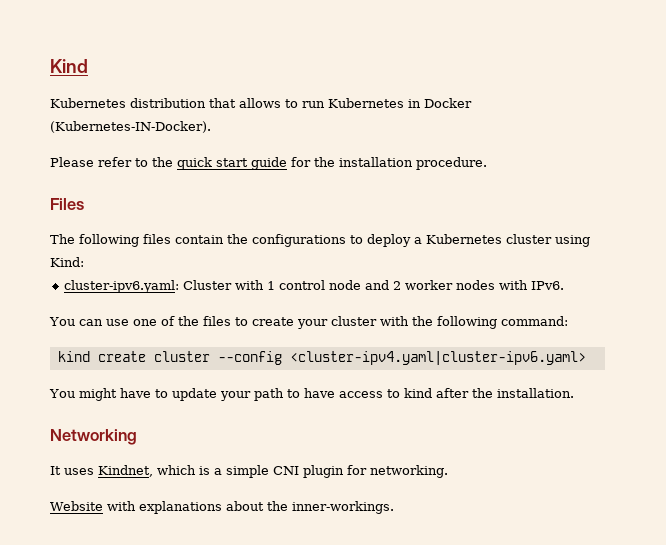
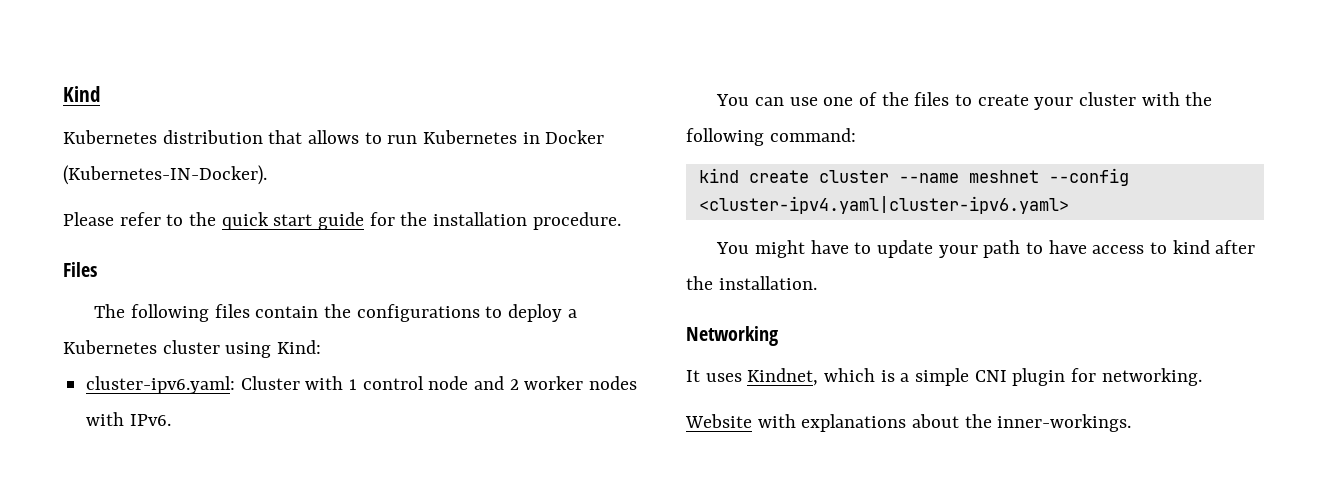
(210, 356) none -> [898,170,1039,183] --name meshnet

